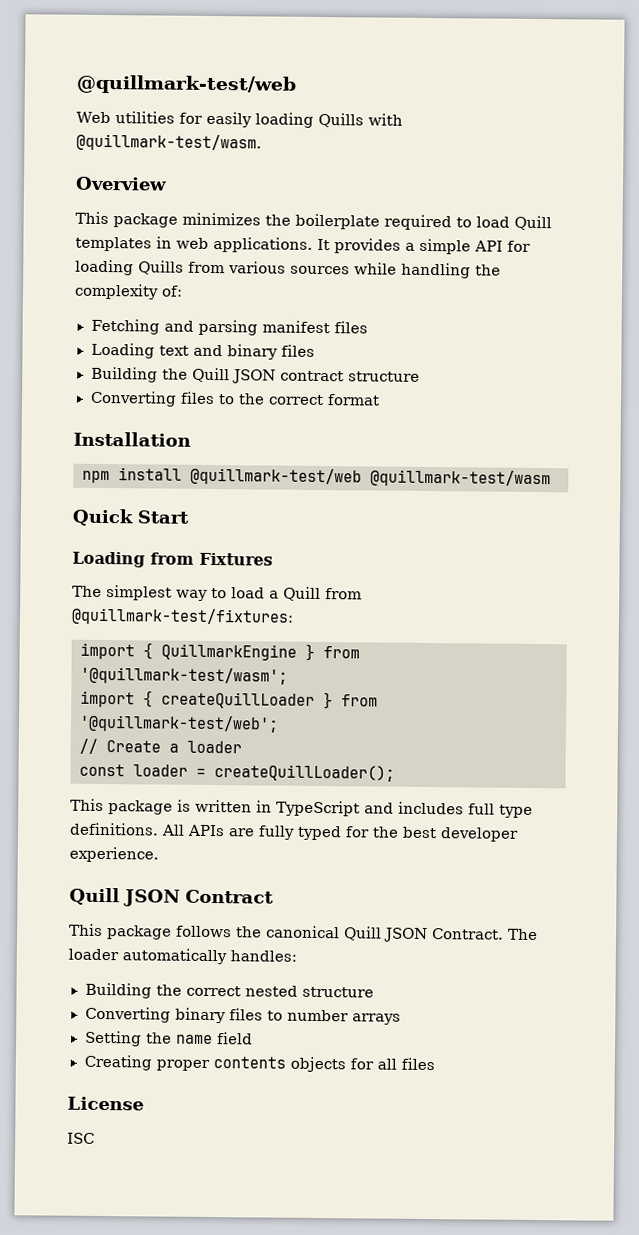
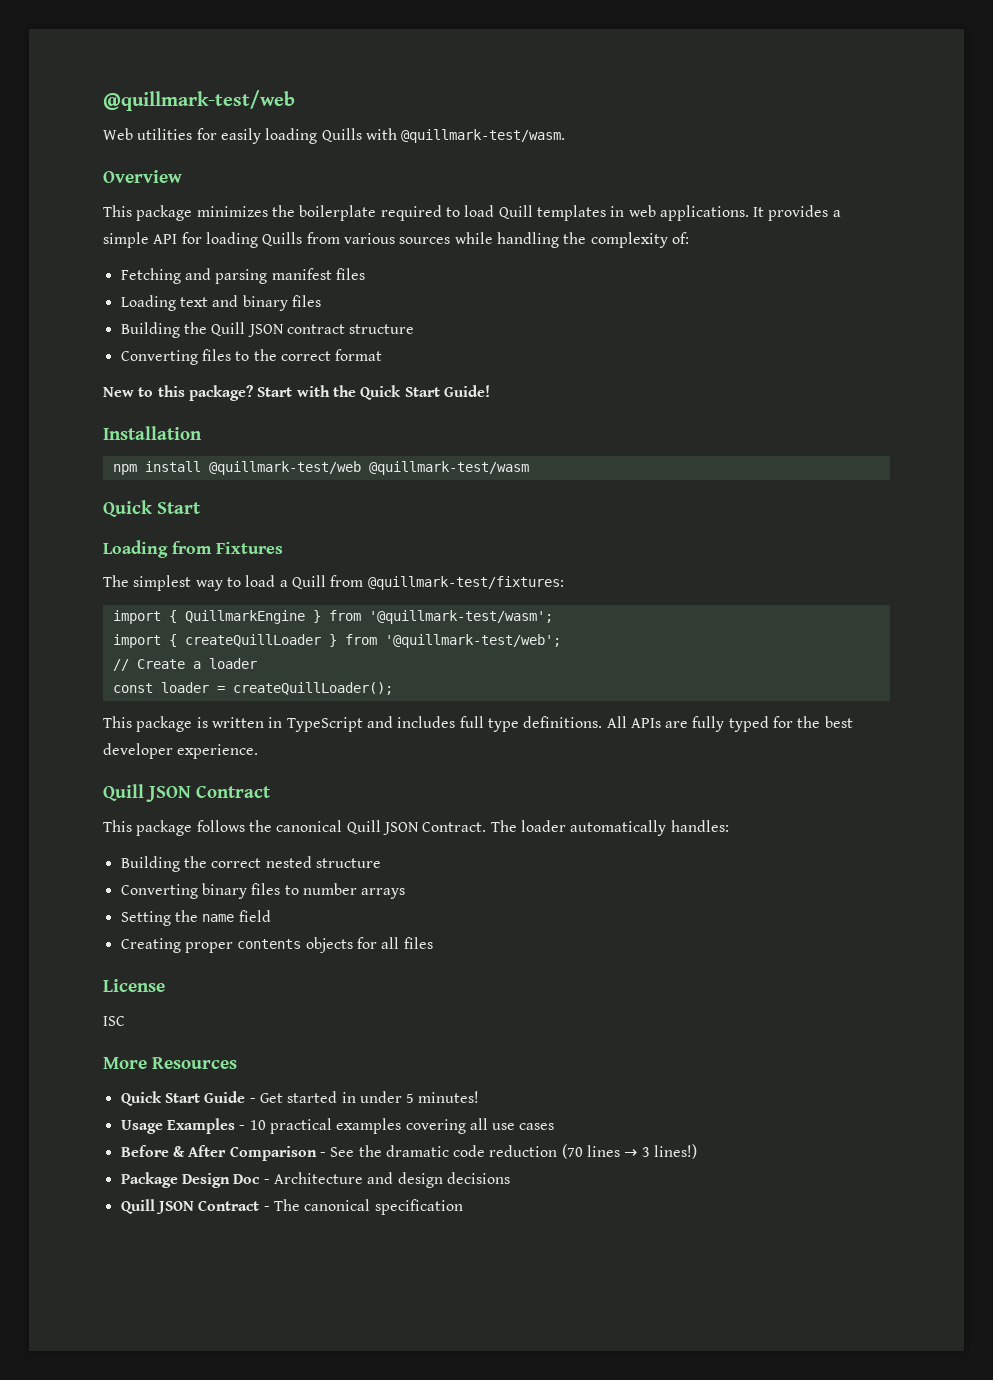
(380, 400) none -> [103,385,490,401] // New to this package? Start with the Quick Start Guide!
(95, 1138) none -> [103,1057,237,1069] [120,1091,480,1106] [120,1118,555,1134] [120,1144,698,1161] [120,1172,510,1188] [120,1199,463,1215] // More Resources // Quick Start Guide - Get started in under 5 minutes! // Usage Examples - 10 practical examples covering all use cases // Before & After Comparison - See the dramatic code reduction (70 lines → 3 lines!) // Package Design Doc - Architecture and design decisions // Quill JSON Contract - The canonical specification

